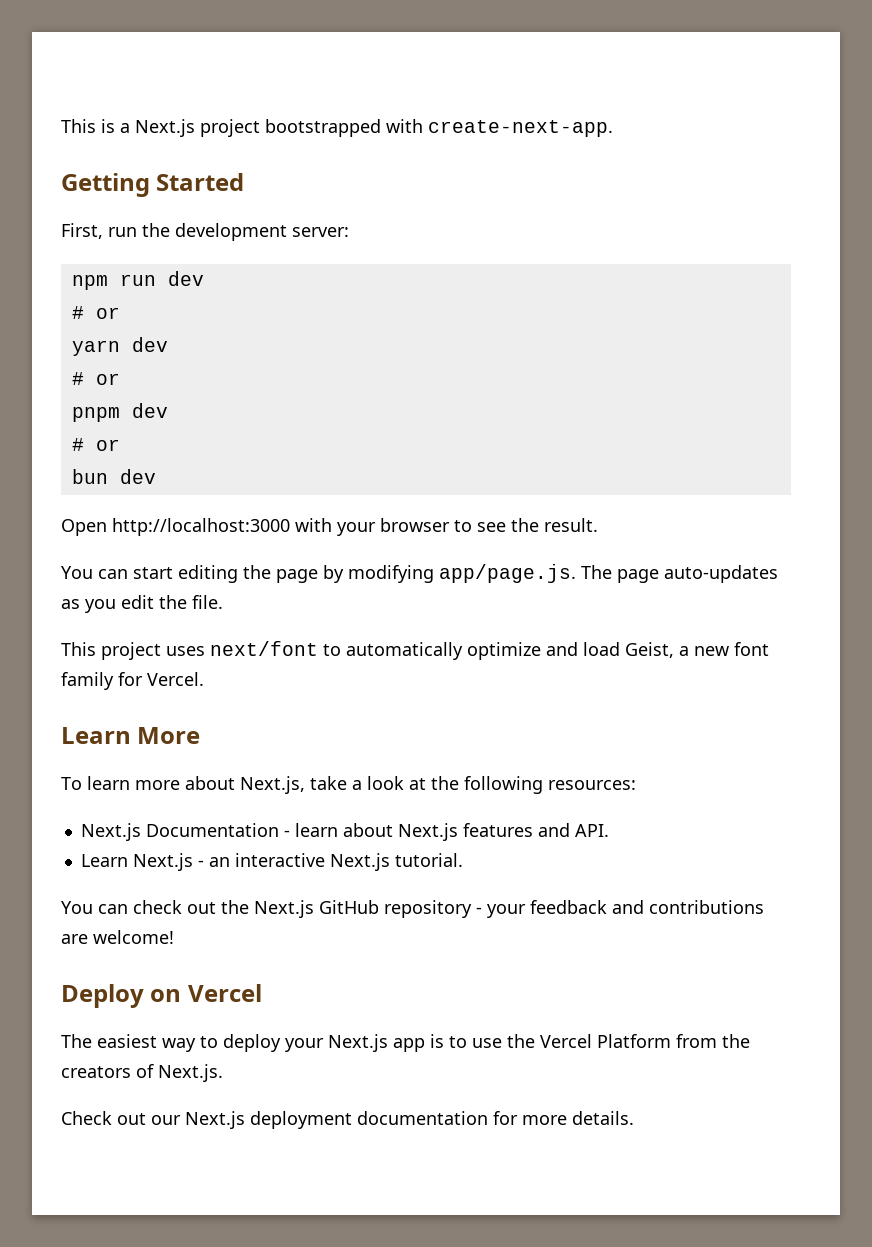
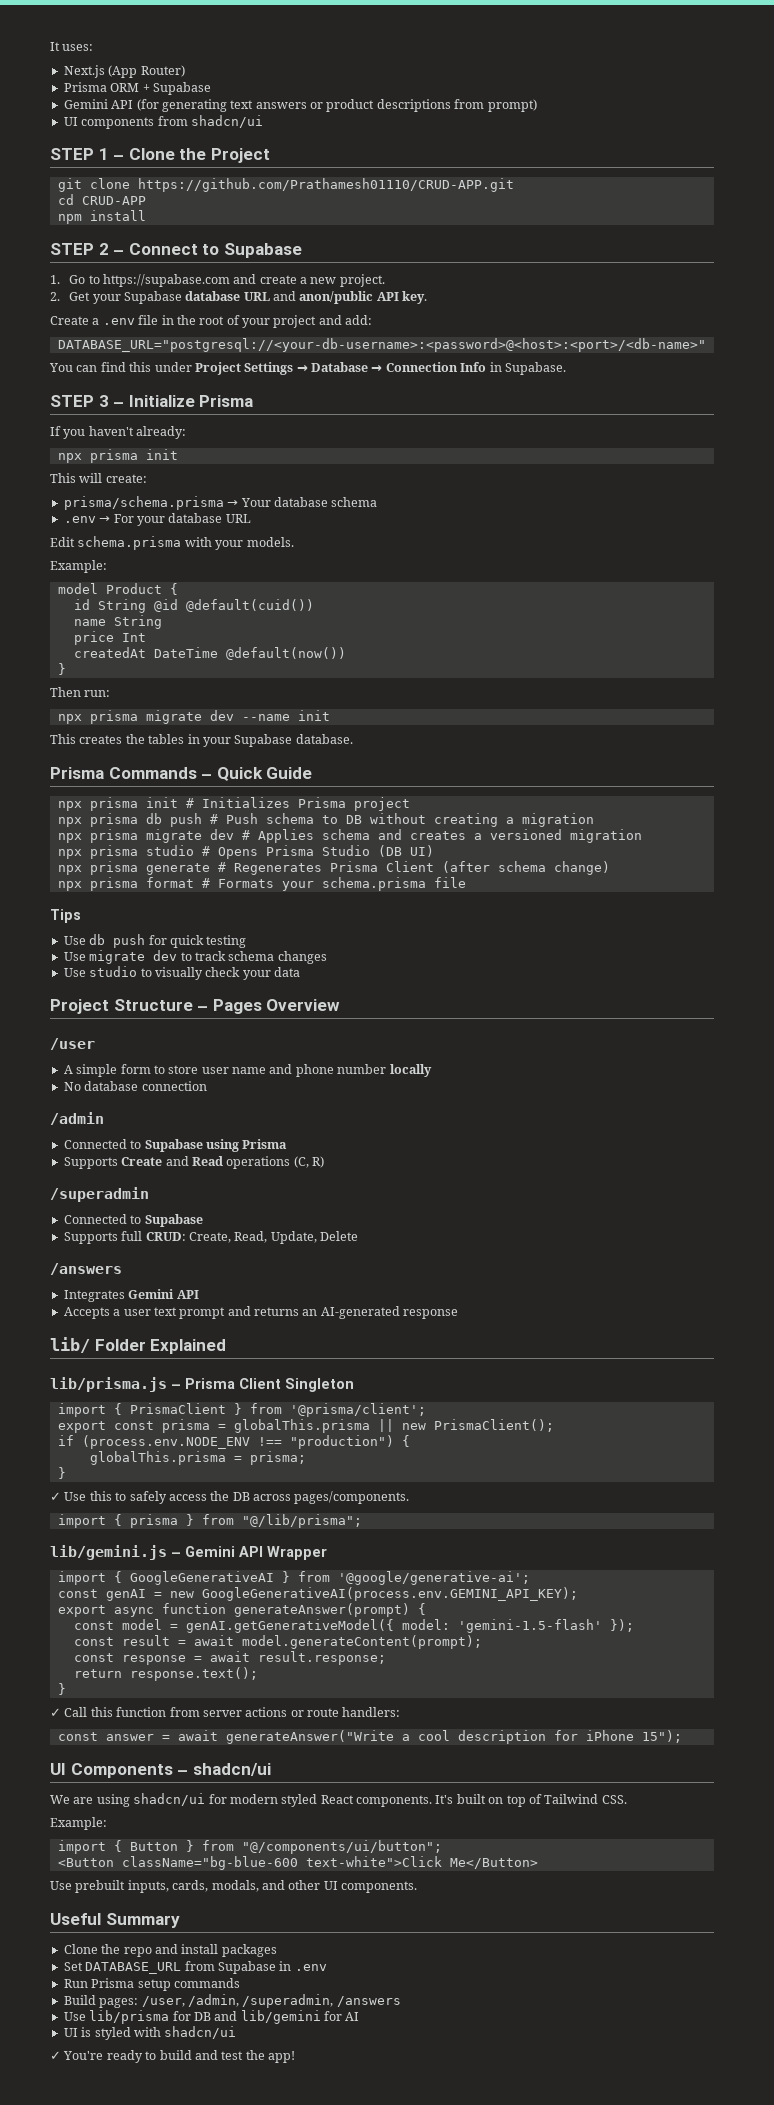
[61,119,613,137] [61,173,245,197] [61,223,349,241] [71,271,204,290] [71,306,120,319] [71,337,168,356] [71,372,120,385] [71,403,168,422] [71,438,120,451] [71,469,156,484] [61,518,598,536] [61,564,778,583] [61,595,223,613] [61,641,769,660] [61,672,204,690] [61,727,201,744] [61,776,636,794] [80,823,609,841] [80,853,463,871] [61,900,764,918] [61,930,174,944] [61,984,262,1008] [61,1034,750,1052] [61,1064,223,1082] [61,1111,634,1129] This is a Next.js project bootstrapped with create-next-app. // Getting Started // First, run the development server: // npm run dev // # or // yarn dev // # or // pnpm dev // # or // bun dev // Open http://localhost:3000 with your browser to see the result. // You can start editing the page by modifying app/page.js. The page auto-updates as you edit the file. // This project uses next/font to automatically optimize and load Geist, a new font family for Vercel. // Learn More // To learn more about Next.js, take a look at the following resources: // Next.js Documentation - learn about Next.js features and API. // Learn Next.js - an interactive Next.js tutorial. // You can check out the Next.js GitHub repository - your feedback and contributions are welcome! // Deploy on Vercel // The easiest way to deploy your Next.js app is to use the Vercel Platform from the creators of Next.js. // Check out our Next.js deployment documentation for more details. -> [50,42,94,51] [63,65,185,78] [63,82,211,95] [63,99,537,112] [63,115,263,129] [50,148,270,163] [57,178,514,192] [57,194,146,205] [57,210,146,224] [50,243,302,258] [50,274,385,287] [50,291,428,304] [50,315,373,328] [57,338,706,352] [49,362,566,375] [50,395,254,407] [50,426,187,439] [57,449,178,463] [50,473,147,483] [63,496,378,510] [63,513,251,526] [50,536,294,550] [50,560,107,573] [57,583,178,595] [73,599,314,613] [73,615,162,629] [73,631,146,645] [73,647,346,660] [57,663,66,675] [50,687,111,697] [57,710,330,724] [50,734,353,747] [50,767,313,781] [57,797,410,811] [57,813,594,827] [57,829,642,843] [57,845,434,859] [57,861,610,875] [57,877,466,891] [50,909,81,923] [63,934,247,948] [63,950,327,964] [63,966,300,980] [50,999,341,1014] [50,1038,95,1050] [63,1064,432,1077] [63,1081,207,1091] [50,1112,104,1125] [63,1139,288,1152] [63,1156,324,1169] [50,1187,149,1202] [63,1214,203,1227] [63,1231,358,1244] [50,1263,122,1275] [63,1289,199,1302] [63,1306,459,1319] [50,1337,227,1354] [50,1377,354,1392] [57,1403,426,1417] [57,1419,554,1433] [57,1435,410,1449] [89,1451,306,1465] [57,1467,66,1479] [50,1491,410,1504] [57,1514,362,1528] [50,1545,327,1560] [57,1571,530,1585] [57,1587,578,1601] [57,1603,426,1617] [73,1619,634,1633] [73,1635,482,1649] [73,1651,386,1665] [73,1667,258,1681] [57,1683,66,1695] [50,1707,401,1717] [57,1730,682,1744] [50,1763,271,1778] [50,1793,627,1807] [50,1817,107,1830] [57,1840,442,1854] [57,1856,538,1870] [50,1880,417,1893] [50,1913,180,1928] [63,1944,277,1957] [63,1961,327,1974] [63,1978,240,1991] [63,1994,401,2008] [63,2010,360,2024] [63,2026,237,2040] [50,2050,295,2063] It uses: // Next.js (App Router) // Prisma ORM + Supabase // Gemini API (for generating text answers or product descriptions from prompt) // UI components from shadcn/ui // STEP 1 – Clone the Project // git clone https://github.com/Prathamesh01110/CRUD-APP.git // cd CRUD-APP // npm install // STEP 2 – Connect to Supabase // 1. Go to https://supabase.com and create a new project. // 2. Get your Supabase database URL and anon/public API key. // Create a .env file in the root of your project and add: // DATABASE_URL="postgresql://<your-db-username>:<password>@<host>:<port>/<db-name>" // You can find this under Project Settings → Database → Connection Info in Supabase. // STEP 3 – Initialize Prisma // If you haven't already: // npx prisma init // This will create: // prisma/schema.prisma → Your database schema // .env → For your database URL // Edit schema.prisma with your models. // Example: // model Product { // id String @id @default(cuid()) // name String // price Int // createdAt DateTime @default(now()) // } // Then run: // npx prisma migrate dev --name init // This creates the tables in your Supabase database. // Prisma Commands – Quick Guide // npx prisma init # Initializes Prisma project // npx prisma db push # Push schema to DB without creating a migration // npx prisma migrate dev # Applies schema and creates a versioned migration // npx prisma studio # Opens Prisma Studio (DB UI) // npx prisma generate # Regenerates Prisma Client (after schema change) // npx prisma format # Formats your schema.prisma file // Tips // Use db push for quick testing // Use migrate dev to track schema changes // Use studio to visually check your data // Project Structure – Pages Overview // /user // A simple form to store user name and phone number locally // No database connection // /admin // Connected to Supabase using Prisma // Supports Create and Read operations (C, R) // /superadmin // Connected to Supabase // Supports full CRUD: Create, Read, Update, Delete // /answers // Integrates Gemini API // Accepts a user text prompt and returns an AI-generated response // lib/ Folder Explained // lib/prisma.js – Prisma Client Singleton // import { PrismaClient } from '@prisma/client'; // export const prisma = globalThis.prisma || new PrismaClient(); // if (process.env.NODE_ENV !== "production") { // globalThis.prisma = prisma; // } // ✓ Use this to safely access the DB across pages/components. // import { prisma } from "@/lib/prisma"; // lib/gemini.js – Gemini API Wrapper // import { GoogleGenerativeAI } from '@google/generative-ai'; // const genAI = new GoogleGenerativeAI(process.env.GEMINI_API_KEY); // export async function generateAnswer(prompt) { // const model = genAI.getGenerativeModel({ model: 'gemini-1.5-flash' }); // const result = await model.generateContent(prompt); // const response = await result.response; // return response.text(); // } // ✓ Call this function from server actions or route handlers: // const answer = await generateAnswer("Write a cool description for iPhone 15"); // UI Components – shadcn/ui // We are using shadcn/ui for modern styled React components. It's built on top of Tailwind CSS. // Example: // import { Button } from "@/components/ui/button"; // <Button className="bg-blue-600 text-white">Click Me</Button> // Use prebuilt inputs, cards, modals, and other UI components. // Useful Summary // Clone the repo and install packages // Set DATABASE_URL from Supabase in .env // Run Prisma setup commands // Build pages: /user, /admin, /superadmin, /answers // Use lib/prisma for DB and lib/gemini for AI // UI is styled with shadcn/ui // ✓ You're ready to build and test the app!

